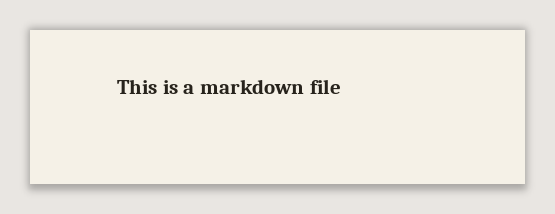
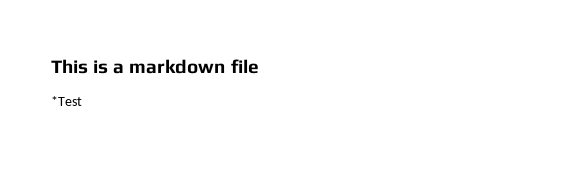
(341, 86) none -> [51,96,82,106] // *Test

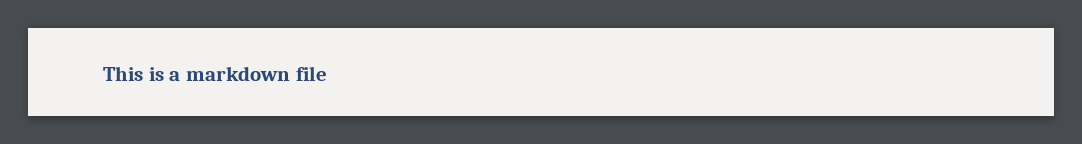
[51,96,82,106] // *Test -> (327, 73) none

